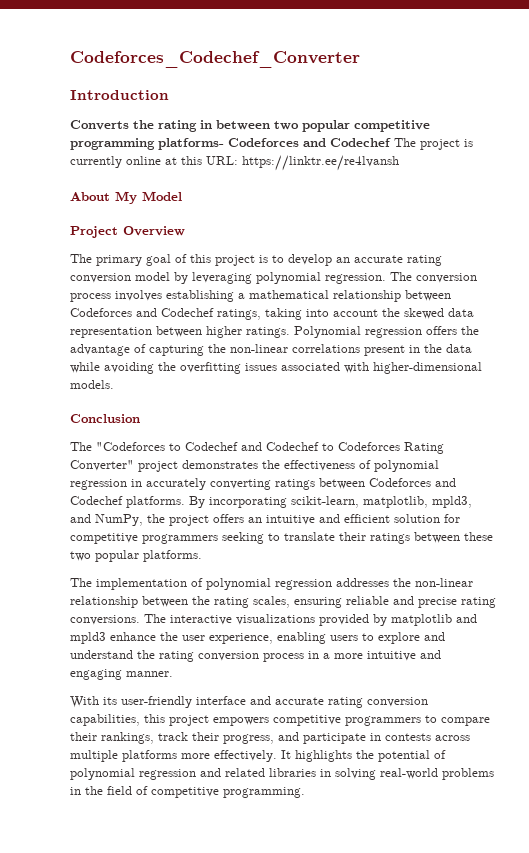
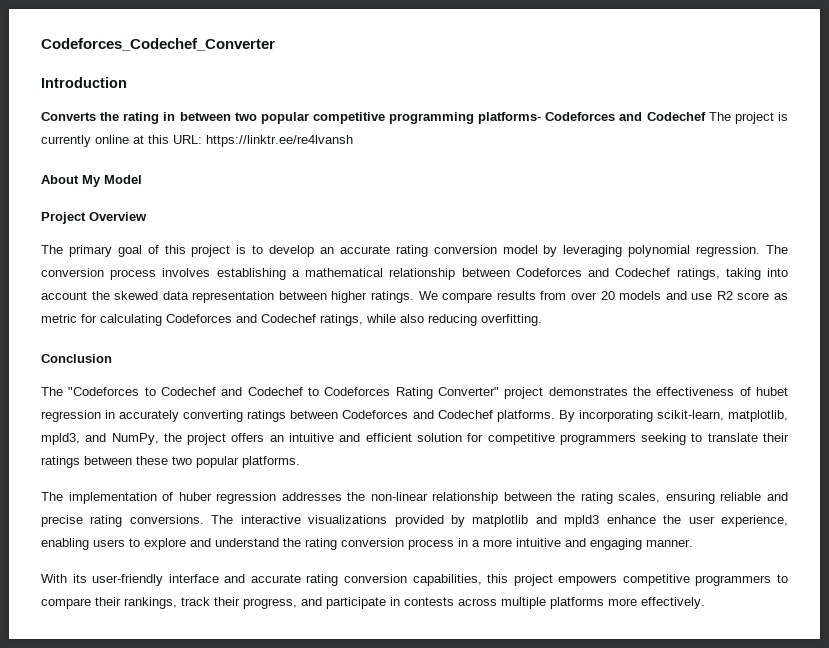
[294,326,479,338] [70,344,472,356] [70,362,482,374] [70,380,114,389] Polynomial regression offers the advantage of capturing the non-linear correlations present in the data while avoiding the overfitting issues associated with higher-dimensional models. -> [418,291,788,303] [41,314,542,326] We compare results from over 20 models and use R2 score as metric for calculating Codeforces and Codechef ratings, while also reducing overfitting.
[374,460,439,472] polynomial -> [756,387,788,396] hubet
[206,578,271,590] polynomial -> [178,492,212,501] huber
[281,750,446,762] [70,768,494,780] [70,786,305,798] It highlights the potential of polynomial regression and related libraries in solving real-world problems in the field of competitive programming. -> (705, 603) none

